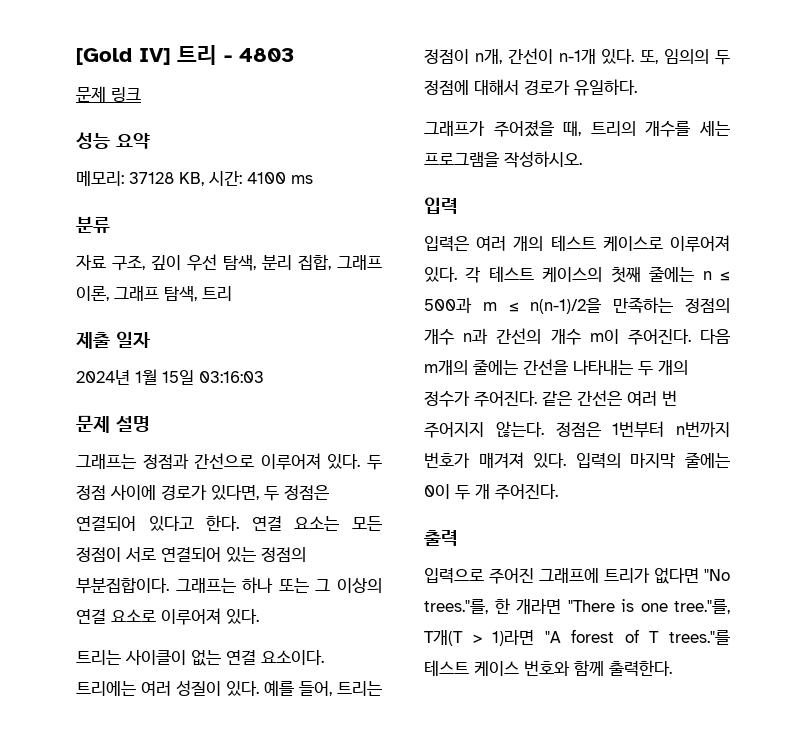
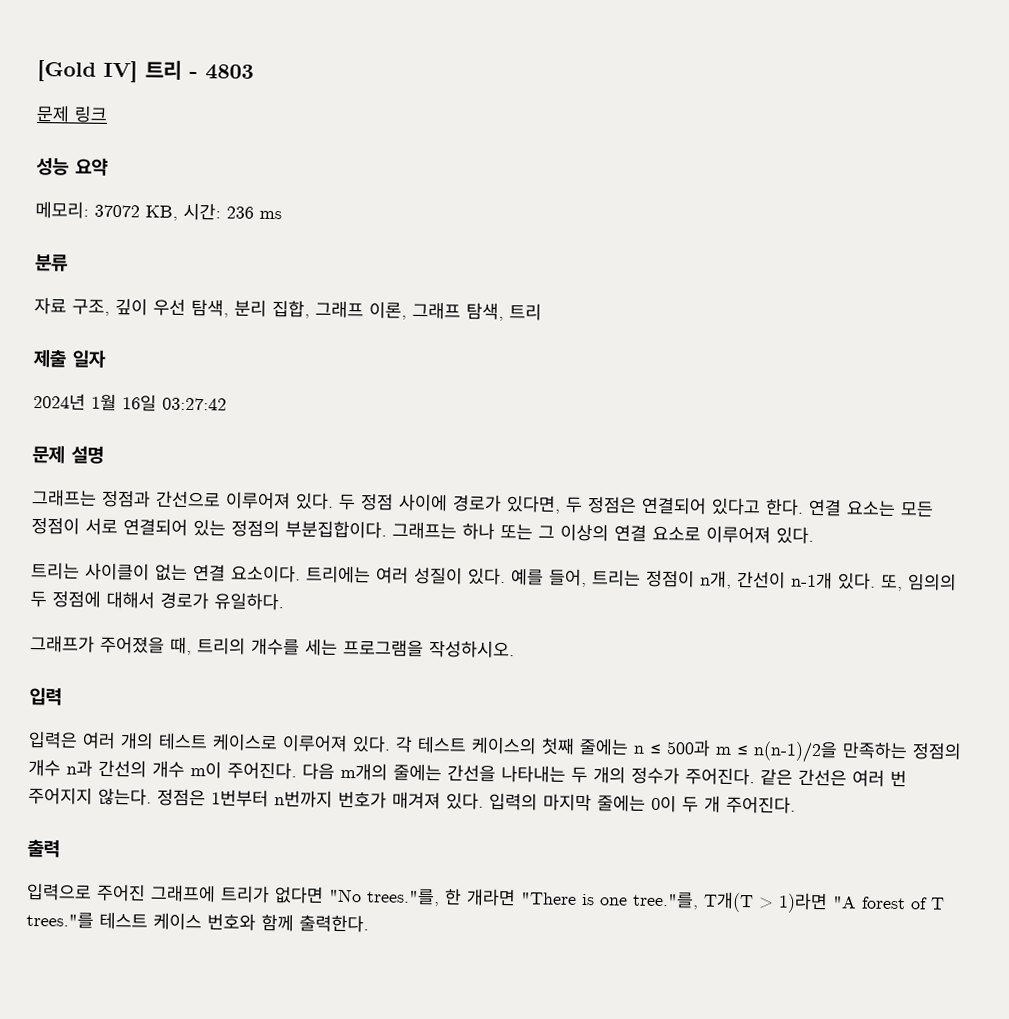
[129,172,174,184] 37128 -> [94,204,140,218] 37072
[247,172,286,184] 4100 -> [226,206,254,219] 236
[162,370,264,385] 15일 03:16:03 -> [122,394,227,412] 16일 03:27:42

